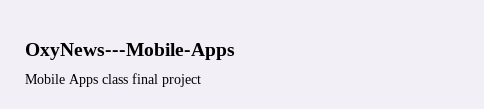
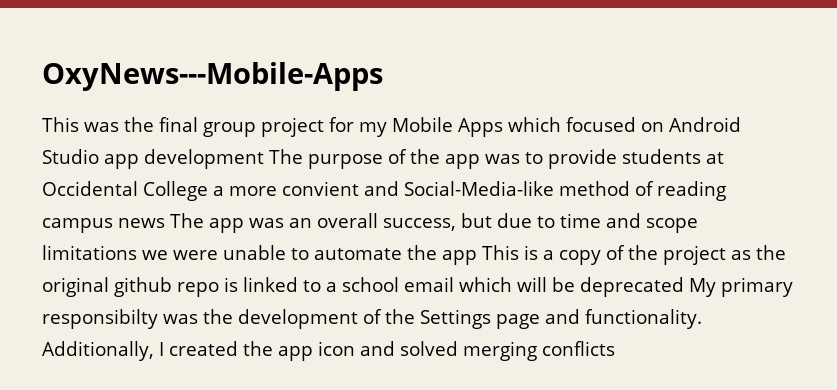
[25,73,201,87] Mobile Apps class final project -> [42,117,741,137] [42,149,724,169] [42,181,726,201] [42,213,698,233] [42,245,786,265] [42,277,793,297] [42,309,702,329] [42,341,615,361] This was the final group project for my Mobile Apps which focused on Android Studio app development The purpose of the app was to provide students at Occidental College a more convient and Social-Media-like method of reading campus news The app was an overall success, but due to time and scope limitations we were unable to automate the app This is a copy of the project as the original github repo is linked to a school email which will be deprecated My primary responsibilty was the development of the Settings page and functionality. Additionally, I created the app icon and solved merging conflicts

